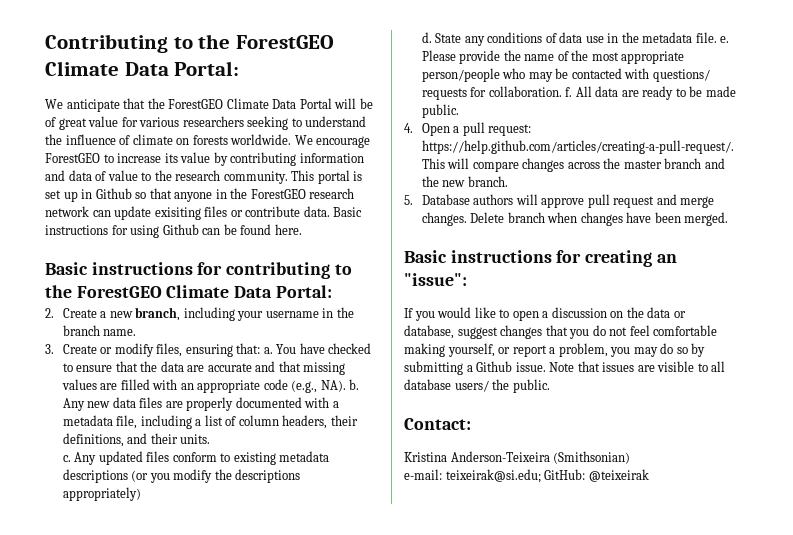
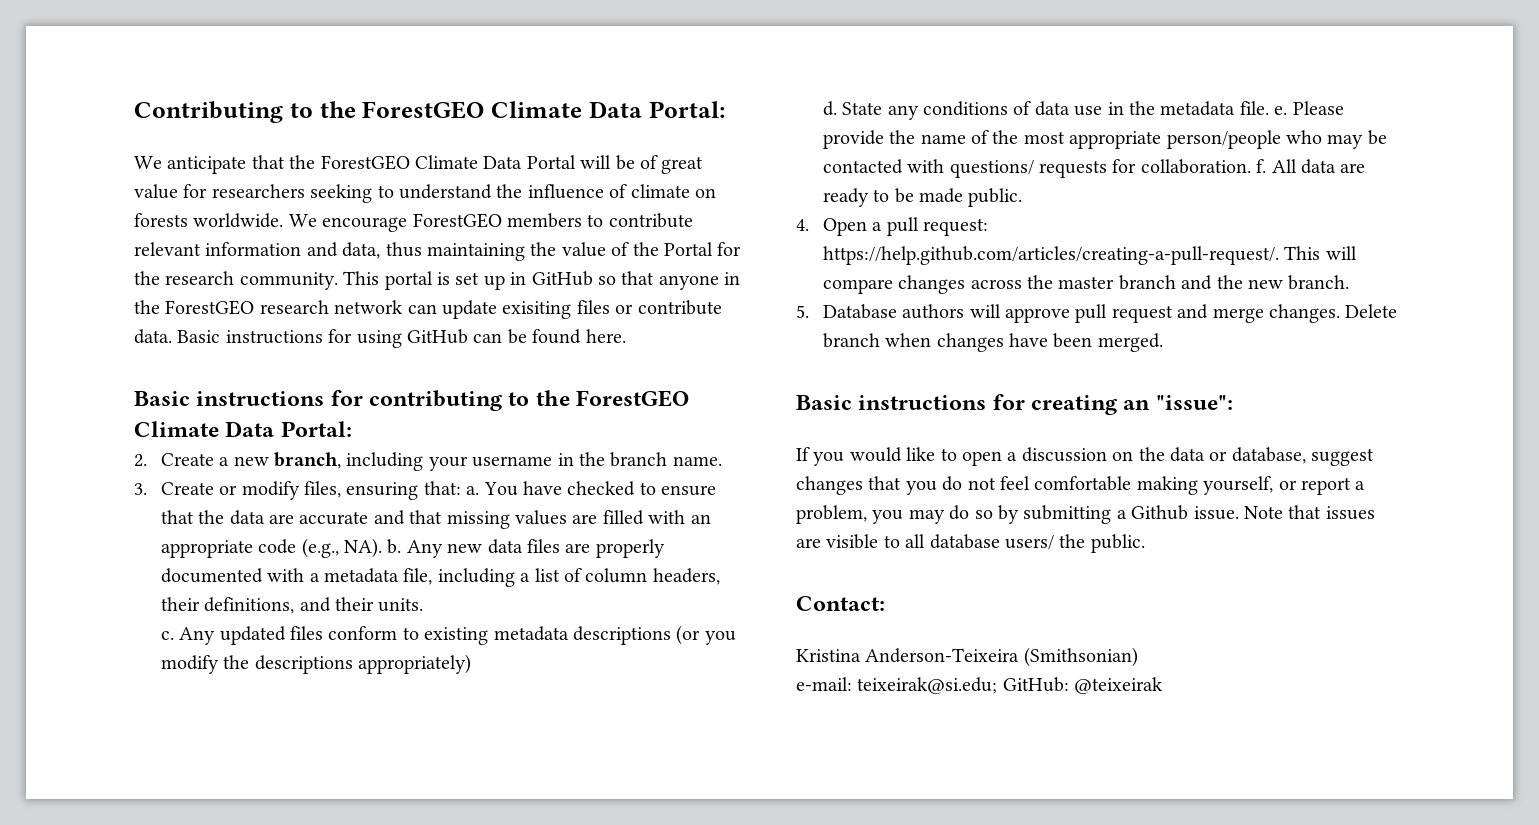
[139,117,180,127] various -> (208, 191) none
[103,152,364,166] [45,170,152,181] to increase its value by contributing information and data of value to -> [507,213,693,228] [134,242,742,261] members to contribute relevant information and data, thus maintaining the value of the Portal for
[95,188,132,199] Github -> [531,271,593,286] GitHub
[162,224,199,235] Github -> [407,329,468,344] GitHub

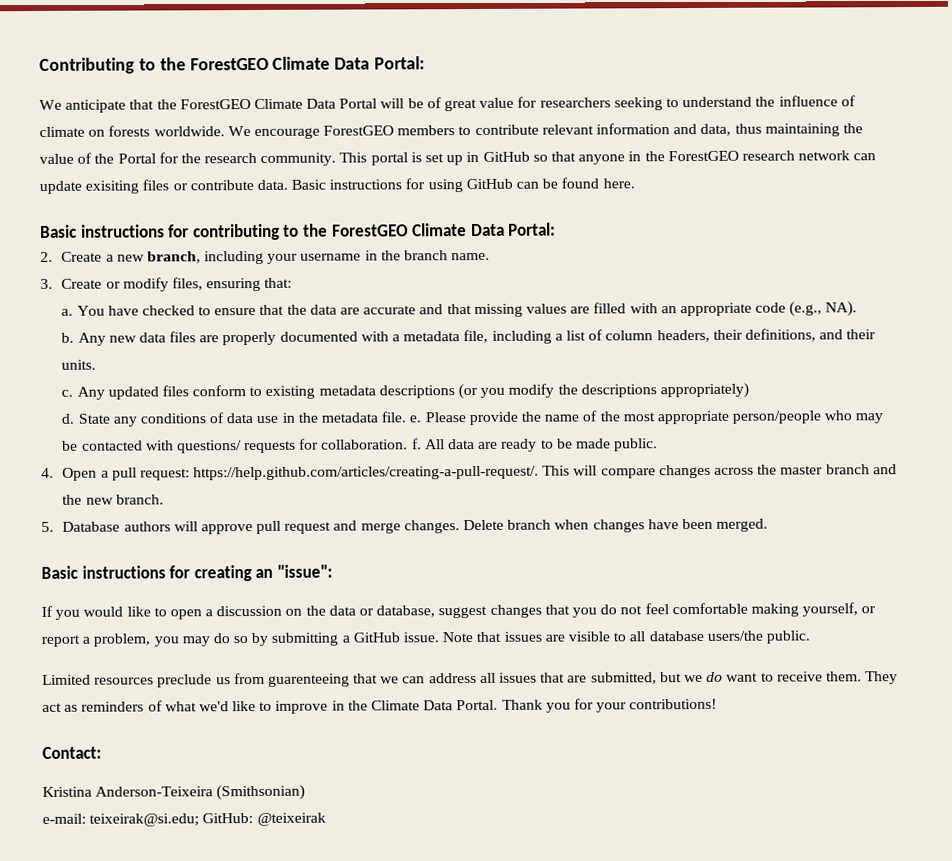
(461, 488) none -> (293, 282) //
(382, 548) none -> (858, 309) //
[1131,505,1189,520] Github -> [352,632,400,643] GitHub
[1005,534,1145,553] users/ the public. -> [706,630,810,644] [42,671,899,688] [42,698,718,714] users/the public. // Limited resources preclude us from guarenteeing that we can address all issues that are submitted, but we do want to receive them. They act as reminders of what we'd like to improve in the Climate Data Portal. Thank you for your contributions!

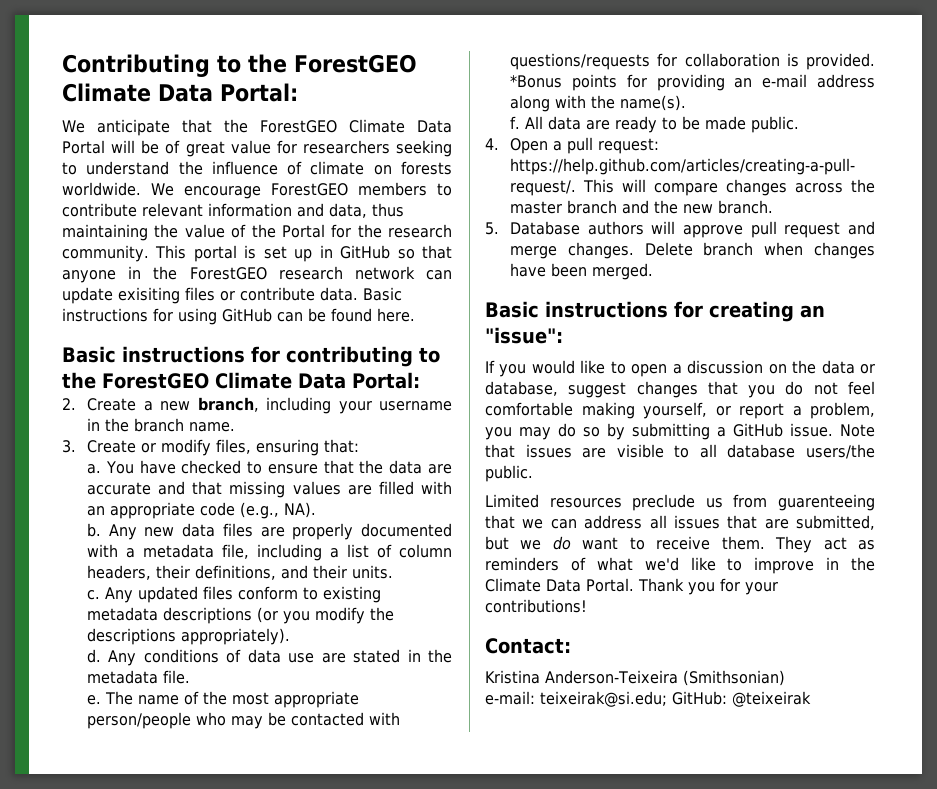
[659,382,749,399] appropriately) -> [181,628,291,645] appropriately).
[77,413,137,427] State any -> [108,650,137,666] Any
(279, 419) none -> [321,649,401,663] are stated
[409,411,541,426] e. Please provide the -> [87,691,134,705] // e. The
[176,438,409,454] questions/ requests for collaboration. -> [510,53,875,70] [510,74,875,91] [510,95,687,112] questions/requests for collaboration is provided. *Bonus points for providing an e-mail address along with the name(s). //

